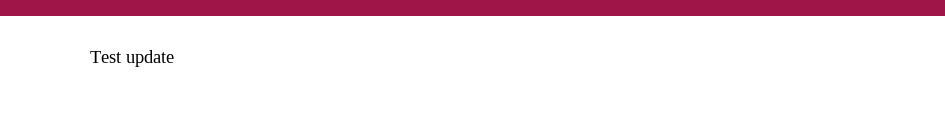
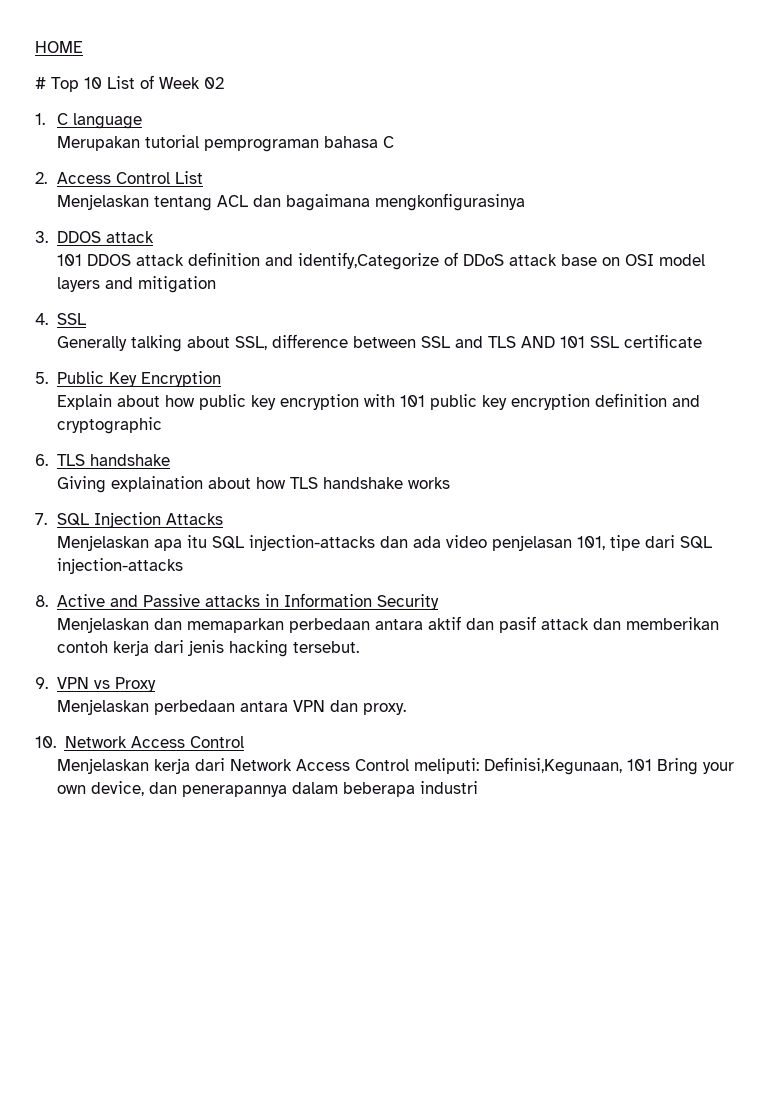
[90,50,174,67] Test update -> [35,41,83,53] [35,75,224,92] [35,113,142,129] [56,135,394,152] [35,171,203,184] [56,193,525,211] [35,231,154,243] [56,252,705,270] [56,276,216,293] [35,313,86,325] [56,334,702,352] [35,371,221,387] [56,393,700,410] [56,417,162,434] [35,454,170,466] [56,476,450,493] [35,512,223,528] [56,535,712,551] [56,558,183,574] [35,593,439,610] [56,616,719,633] [56,640,359,657] [35,677,156,692] [56,699,406,715] [35,736,244,748] [56,757,734,775] [56,781,478,797] HOME // # Top 10 List of Week 02 // 1. C language // Merupakan tutorial pemprograman bahasa C // 2. Access Control List // Menjelaskan tentang ACL dan bagaimana mengkonfigurasinya // 3. DDOS attack // 101 DDOS attack definition and identify,Categorize of DDoS attack base on OSI model layers and mitigation // 4. SSL // Generally talking about SSL, difference between SSL and TLS AND 101 SSL certificate // 5. Public Key Encryption // Explain about how public key encryption with 101 public key encryption definition and cryptographic // 6. TLS handshake // Giving explaination about how TLS handshake works // 7. SQL Injection Attacks // Menjelaskan apa itu SQL injection-attacks dan ada video penjelasan 101, tipe dari SQL injection-attacks // 8. Active and Passive attacks in Information Security // Menjelaskan dan memaparkan perbedaan antara aktif dan pasif attack dan memberikan contoh kerja dari jenis hacking tersebut. // 9. VPN vs Proxy // Menjelaskan perbedaan antara VPN dan proxy. // 10. Network Access Control // Menjelaskan kerja dari Network Access Control meliputi: Definisi,Kegunaan, 101 Bring your own device, dan penerapannya dalam beberapa industri

